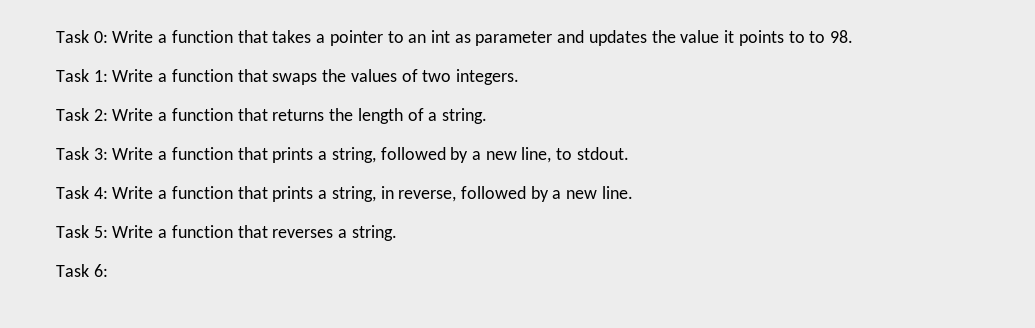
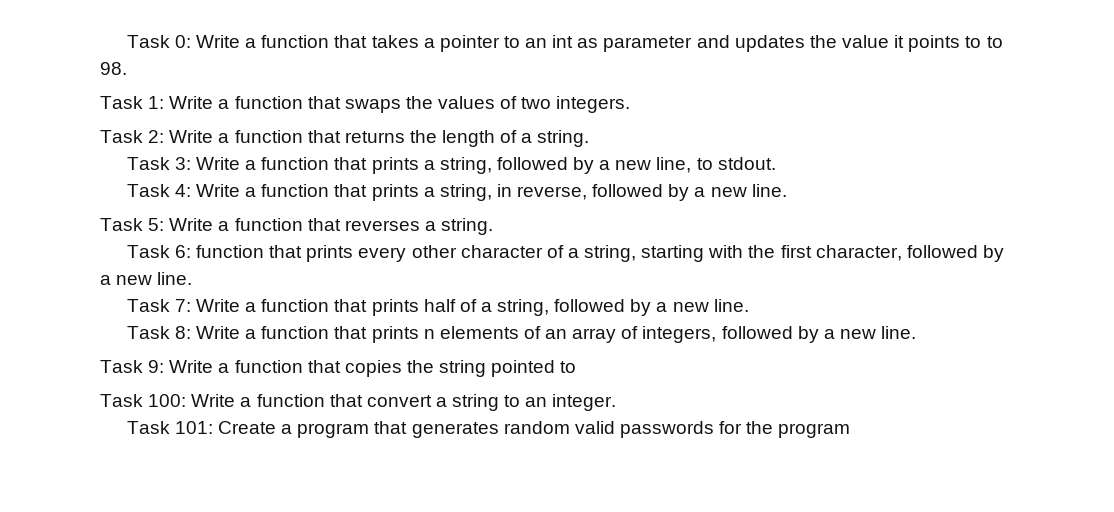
(108, 270) none -> [196,245,1004,262] [100,272,193,285] [126,299,749,316] [126,326,917,343] [100,360,577,377] [100,394,617,411] [126,421,851,438] function that prints every other character of a string, starting with the first character, followed by a new line. // Task 7: Write a function that prints half of a string, followed by a new line. // Task 8: Write a function that prints n elements of an array of integers, followed by a new line. // Task 9: Write a function that copies the string pointed to // Task 100: Write a function that convert a string to an integer. // Task 101: Create a program that generates random valid passwords for the program

